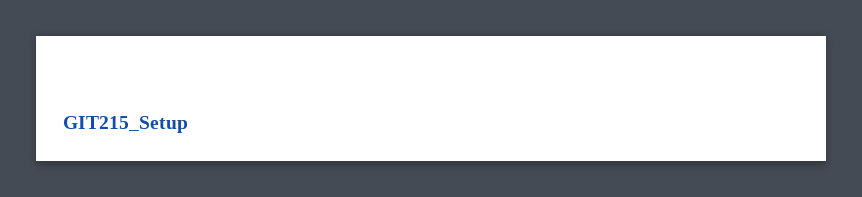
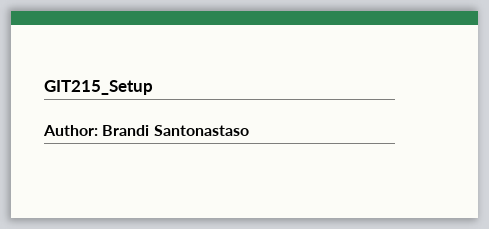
(188, 124) none -> [43,125,249,136] // Author: Brandi Santonastaso

